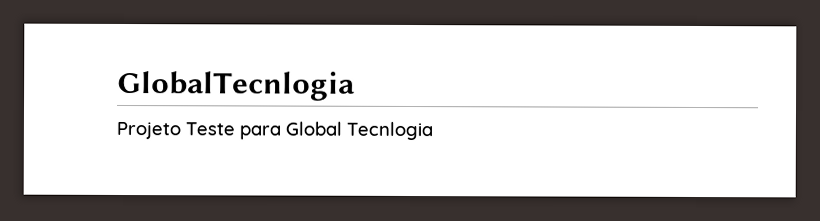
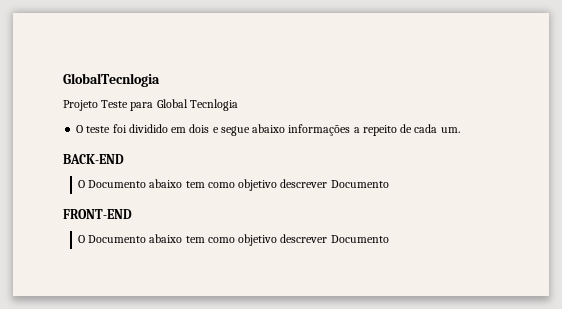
(433, 131) none -> [76,124,460,136] [63,154,124,164] [77,179,389,191] [63,209,132,219] [77,234,389,246] // O teste foi dividido em dois e segue abaixo informações a repeito de cada um. // BACK-END // O Documento abaixo tem como objetivo descrever Documento // FRONT-END // O Documento abaixo tem como objetivo descrever Documento

